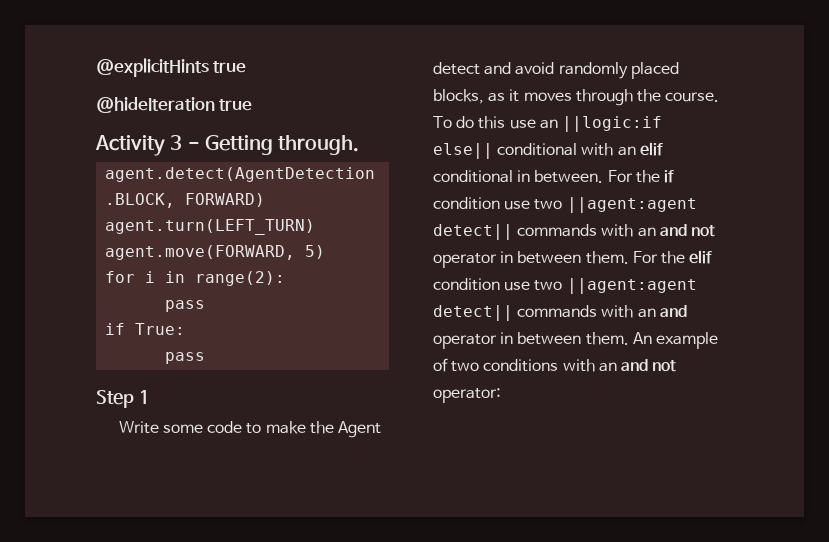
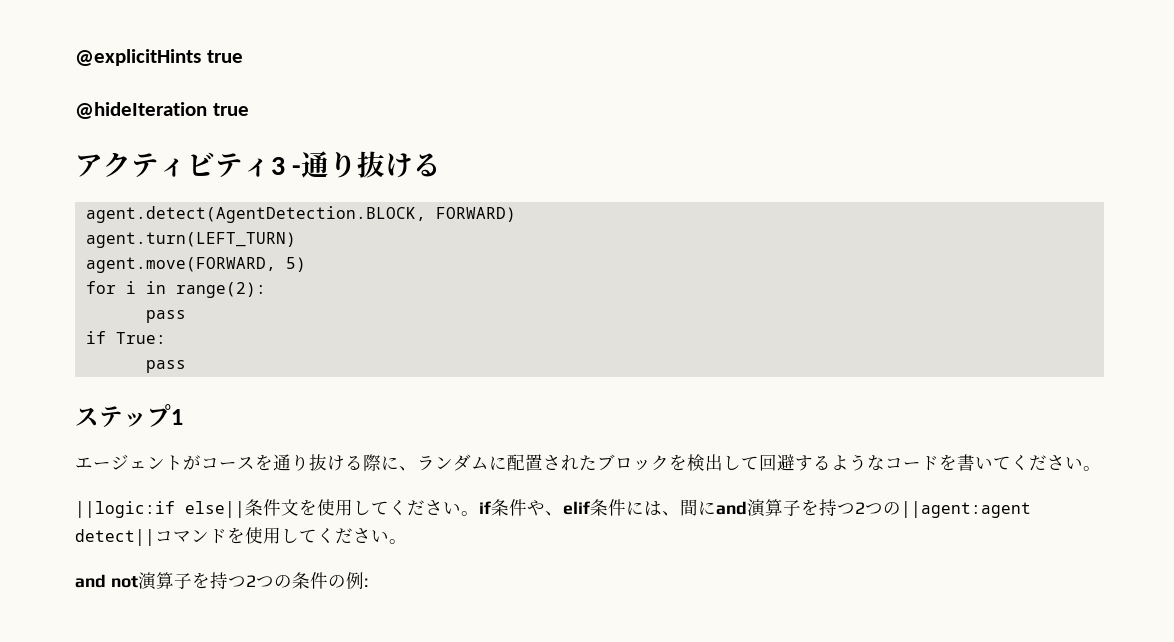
[95,135,360,156] Activity 3 - Getting through. -> [75,151,442,178] アクティビティ3 -通り抜ける
[96,390,134,408] Step -> [75,404,171,428] ステップ
[118,421,382,438] [433,62,679,79] [433,89,720,106] [433,116,662,132] [433,142,663,159] [433,170,674,183] [433,197,697,213] [433,224,715,240] [433,250,713,268] [433,278,697,294] [433,305,687,321] [433,332,718,349] [433,358,677,372] [433,388,501,403] Write some code to make the Agent detect and avoid randomly placed blocks, as it moves through the course. To do this use an ||logic:if else|| conditional with an elif conditional in between. For the if condition use two ||agent:agent detect|| commands with an and not operator in between them. For the elif condition use two ||agent:agent detect|| commands with an and operator in between them. An example of two conditions with an and not operator: -> [75,454,1101,471] [75,499,1031,518] [75,527,407,546] [75,572,368,590] エージェントがコースを通り抜ける際に、ランダムに配置されたブロックを検出して回避するようなコードを書いてください。 // ||logic:if else||条件文を使用してください。if条件や、elif条件には、間にand演算子を持つ2つの||agent:agent detect||コマンドを使用してください。 // and not演算子を持つ2つの条件の例:

